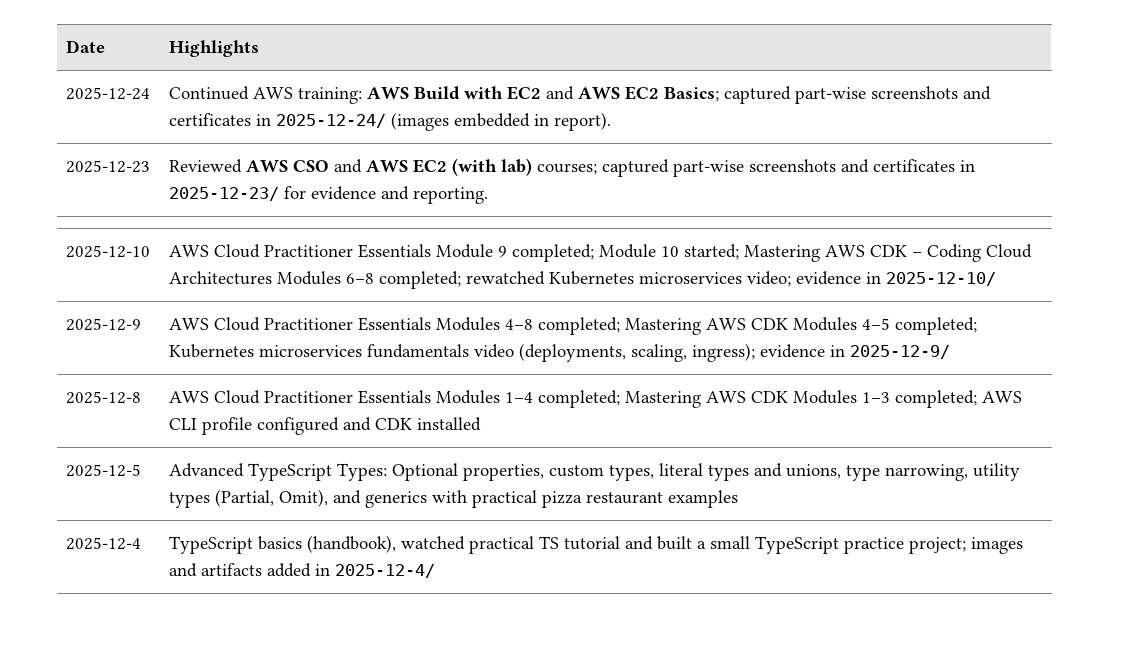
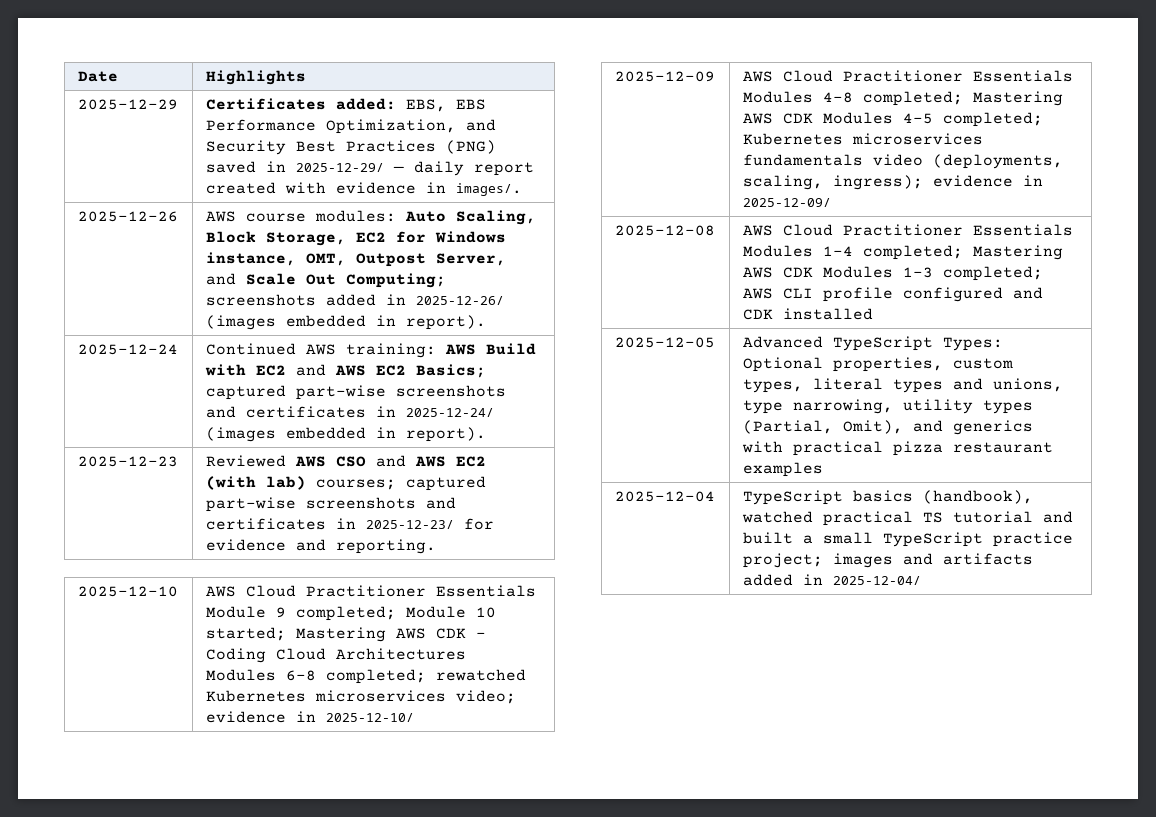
(260, 48) none -> [77,99,178,110] [205,98,486,112] [205,119,496,134] [205,140,496,155] [205,161,534,176] [205,182,522,196] [77,211,178,222] [205,210,536,225] [205,231,506,246] [205,252,506,267] [205,273,446,288] [205,294,504,306] [205,315,486,330] // 2025-12-29 | Certificates added: EBS, EBS Performance Optimization, and Security Best Practices (PNG) saved in 2025-12-29/ — daily report created with evidence in images/. // 2025-12-26 | AWS course modules: Auto Scaling, Block Storage, EC2 for Windows instance, OMT, Outpost Server, and Scale Out Computing; screenshots added in 2025-12-26/ (images embedded in report).
[66,318,142,331] 2025-12-9 -> [614,71,715,82] 2025-12-09
[850,345,951,359] [66,391,142,404] 2025-12-9/ // 2025-12-8 -> [742,198,831,207] [614,225,715,236] 2025-12-09/ // 2025-12-08
[66,464,142,477] 2025-12-5 -> [614,337,715,348] 2025-12-05
[66,537,142,550] 2025-12-4 -> [614,491,715,502] 2025-12-04
[335,564,436,578] 2025-12-4/ -> [832,576,921,585] 2025-12-04/

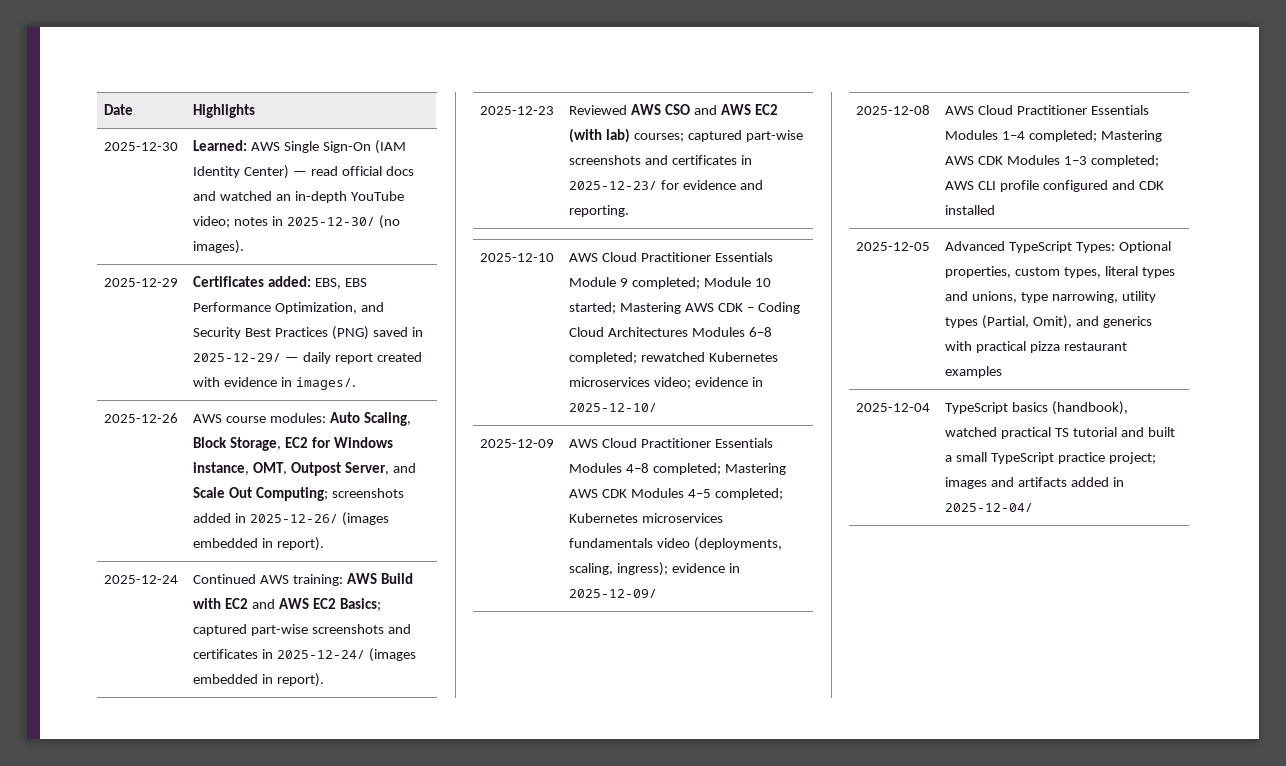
(306, 77) none -> [104,142,179,151] [193,140,406,154] [193,165,414,179] [193,191,404,203] [193,215,400,229] [193,240,245,254] // 2025-12-30 | Learned: AWS Single Sign-On (IAM Identity Center) — read official docs and watched an in-depth YouTube video; notes in 2025-12-30/ (no images).

